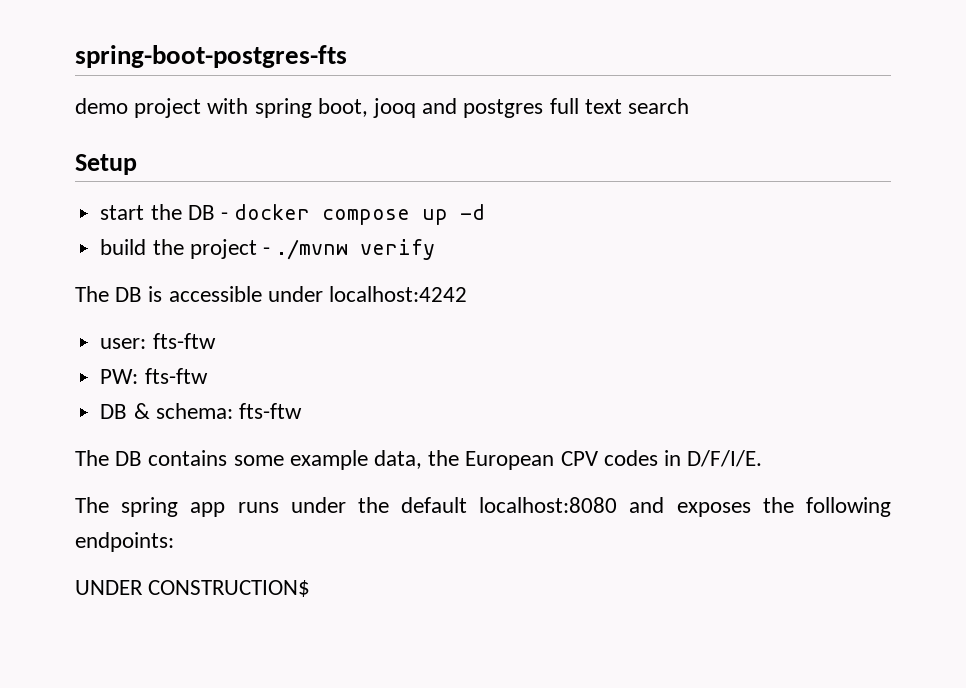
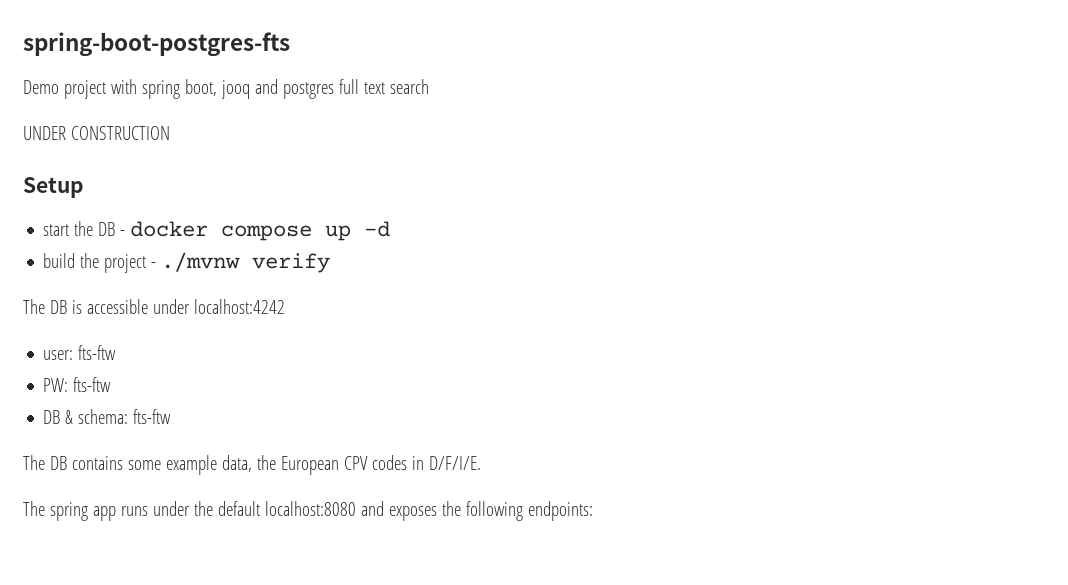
[75,98,128,114] demo -> [23,80,59,94] Demo
(690, 106) none -> [23,126,170,140] // UNDER CONSTRUCTION
[75,580,311,597] // UNDER CONSTRUCTION$ -> (593, 511) none

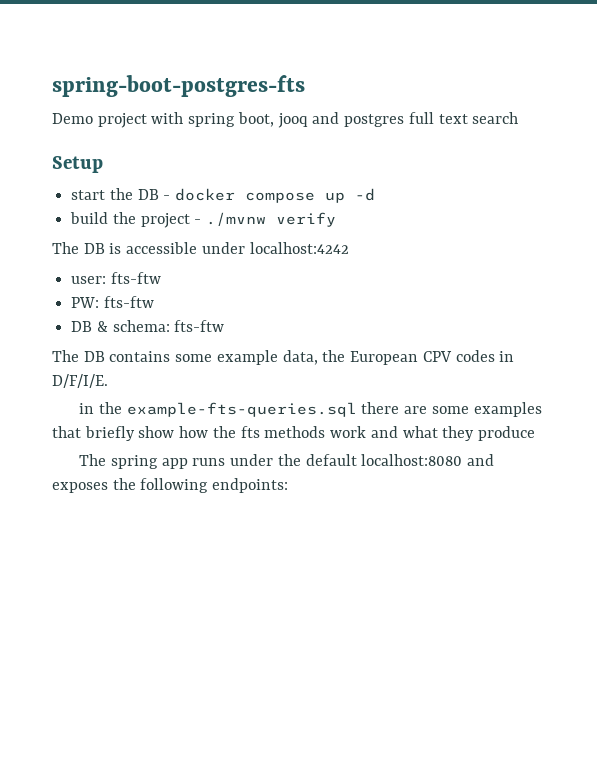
[23,126,170,140] // UNDER CONSTRUCTION -> (519, 118) none
(481, 463) none -> [79,402,542,417] [52,426,535,441] // in the example-fts-queries.sql there are some examples that briefly show how the fts methods work and what they produce

